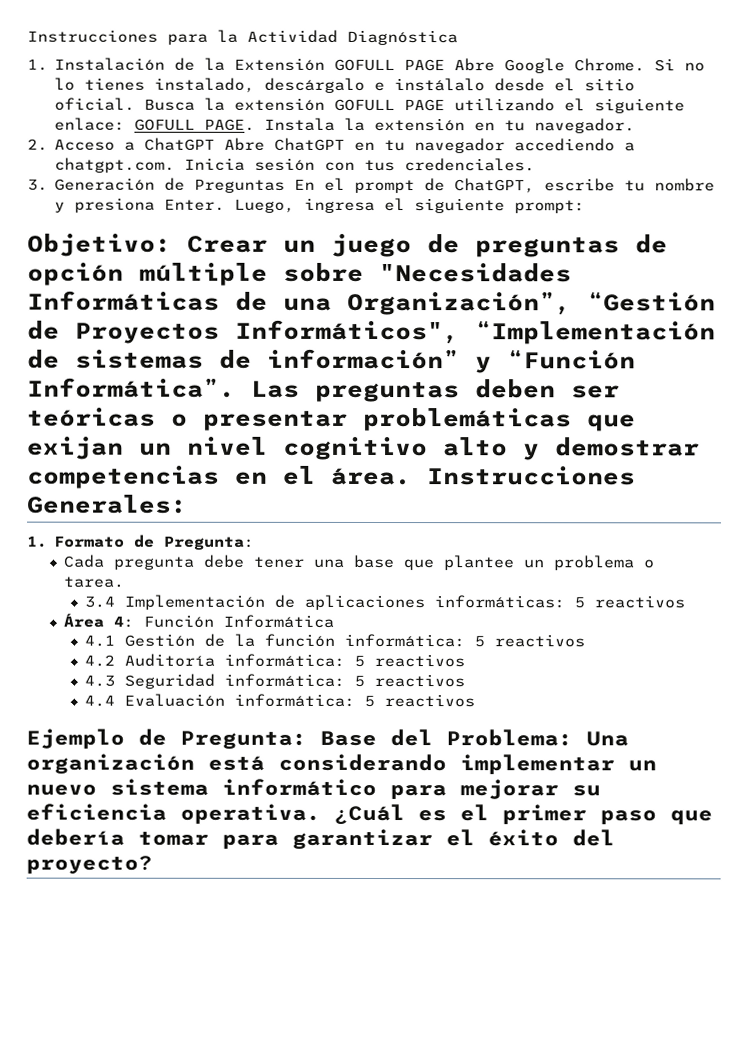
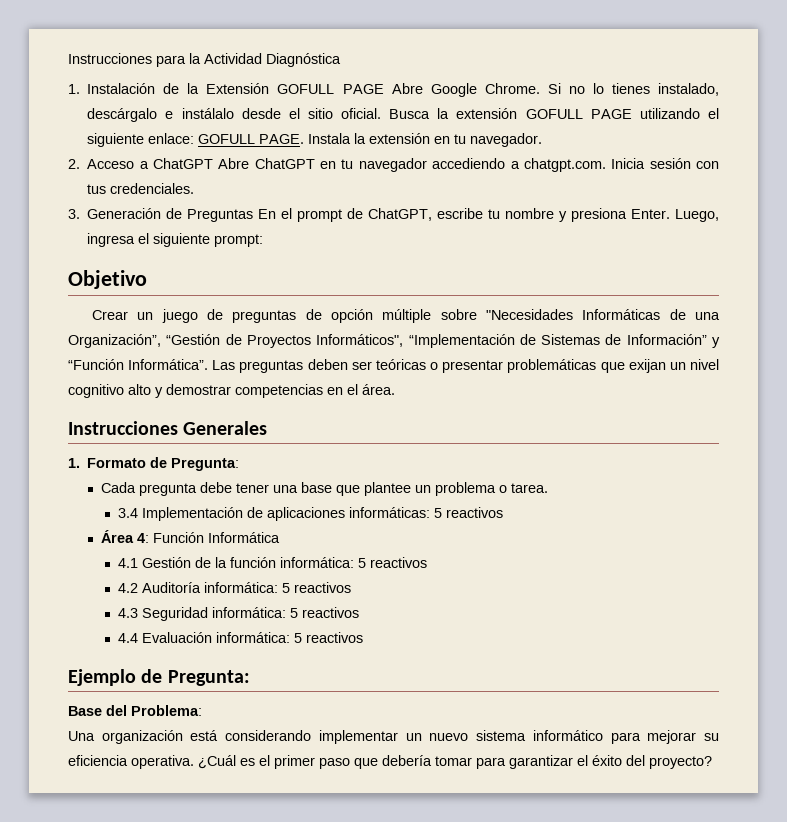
[27,233,172,257] Objetivo: -> [68,270,147,289] Objetivo //
[75,348,460,370] sistemas de información” -> [541,334,707,345] Sistemas de Información”
[427,466,636,486] [27,494,188,514] Instrucciones Generales: -> [68,421,268,435] // Instrucciones Generales
(307, 739) none -> (250, 678) //
(573, 738) none -> (202, 710) //

